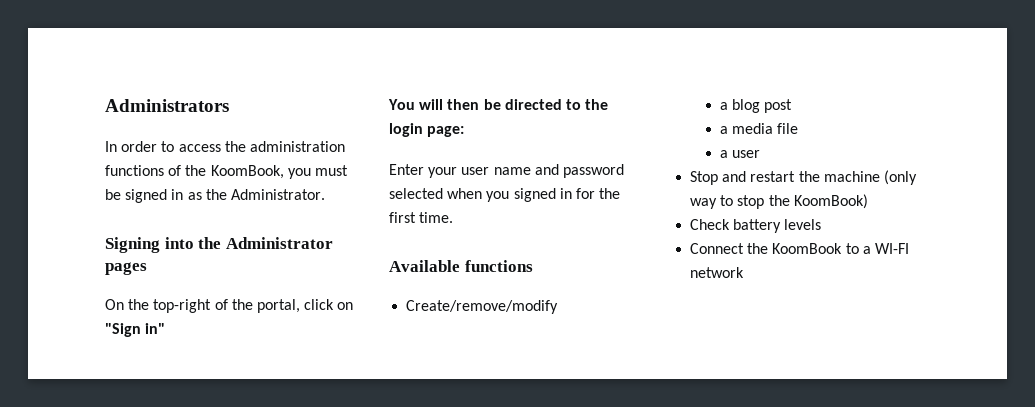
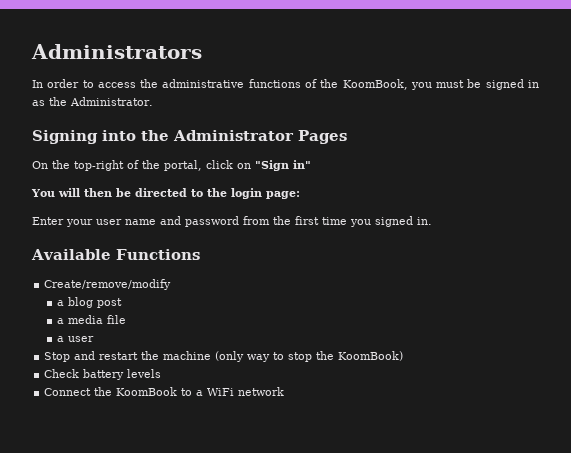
[249,141,345,152] administration -> [162,79,245,88] administrative
[105,262,147,275] pages -> [298,130,347,144] Pages
[389,188,621,202] [389,212,454,223] selected when you signed in for the first time. -> [243,216,432,227] from the first time you signed in.
[464,260,533,272] functions -> [116,249,200,260] Functions
[874,243,909,254] WI-FI -> [207,388,235,396] WiFi

